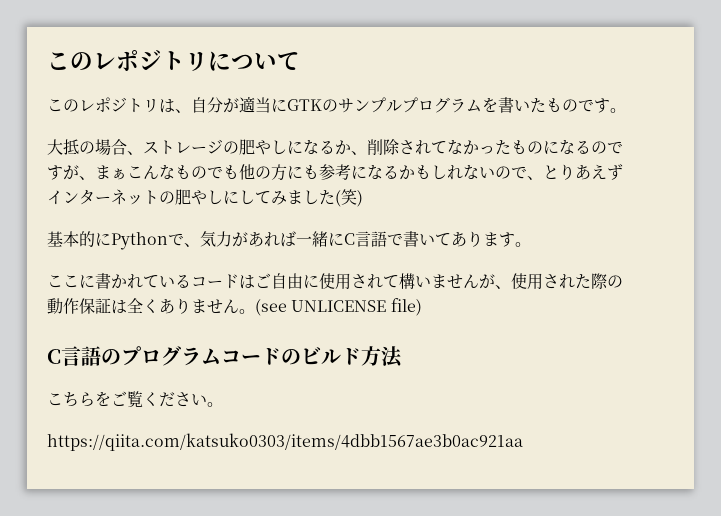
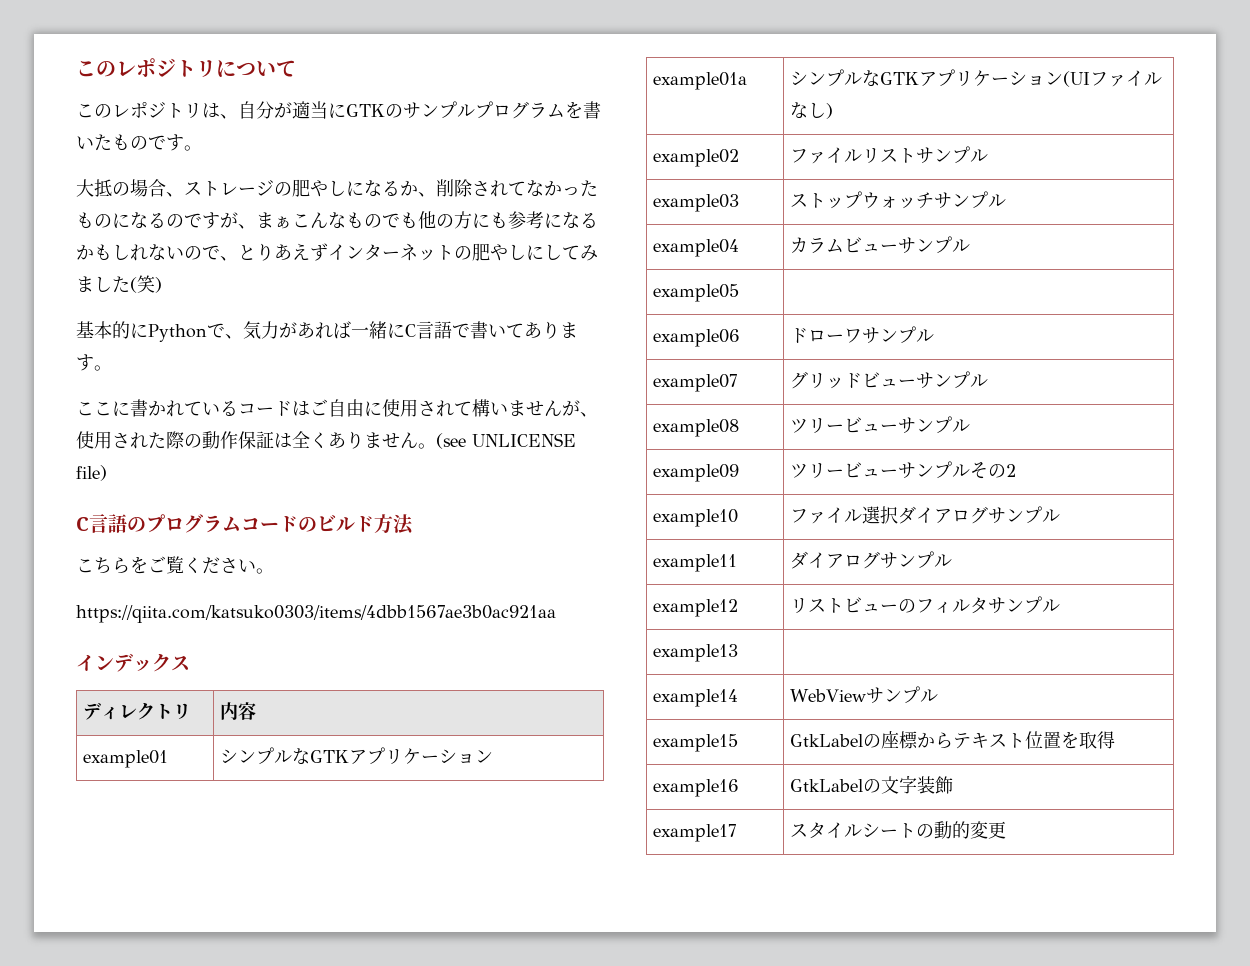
(523, 442) none -> [76,653,190,672] [83,702,192,720] [220,702,257,720] [83,750,169,768] [220,747,494,765] [653,72,748,90] [790,69,1163,87] [790,102,834,119] [653,149,740,167] [790,146,989,164] [653,194,740,212] [790,191,1007,209] [653,239,740,257] [790,236,971,254] [653,284,740,302] [653,329,741,347] [790,326,935,344] [653,374,738,392] [790,371,989,389] [653,419,740,437] [790,416,971,434] [653,464,740,482] [790,461,1017,479] [653,509,739,527] [790,506,1061,524] [653,554,738,572] [790,551,953,569] [653,599,739,617] [790,596,1061,614] [653,644,739,662] [653,689,739,707] [790,686,939,704] [653,734,739,752] [790,731,1116,749] [653,779,740,797] [790,775,954,794] [653,824,737,842] [790,821,1007,839] // インデックス // ディレクトリ | 内容 // example01 | シンプルなGTKアプリケーション // example01a | シンプルなGTKアプリケーション(UIファイルなし) // example02 | ファイルリストサンプル // example03 | ストップウォッチサンプル // example04 | カラムビューサンプル // example05 | // example06 | ドローワサンプル // example07 | グリッドビューサンプル // example08 | ツリービューサンプル // example09 | ツリービューサンプルその2 // example10 | ファイル選択ダイアログサンプル // example11 | ダイアログサンプル // example12 | リストビューのフィルタサンプル // example13 | // example14 | WebViewサンプル // example15 | GtkLabelの座標からテキスト位置を取得 // example16 | GtkLabelの文字装飾 // example17 | スタイルシートの動的変更

